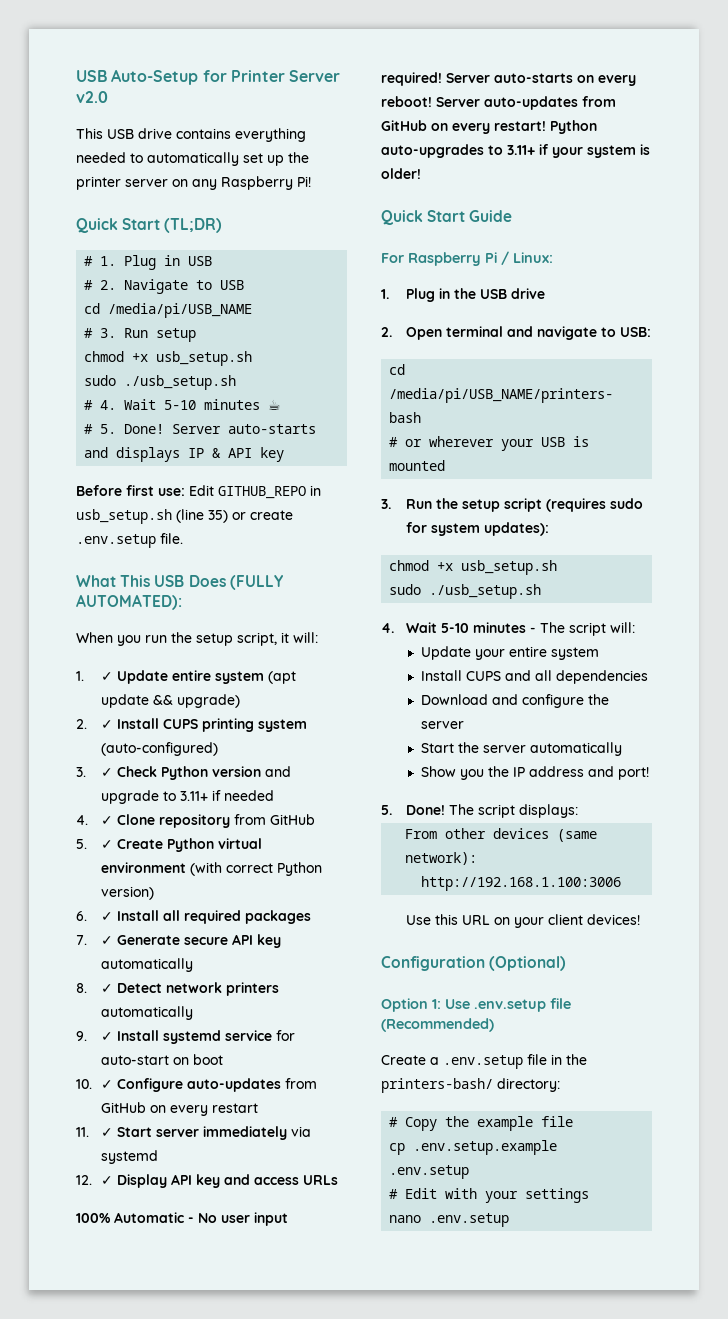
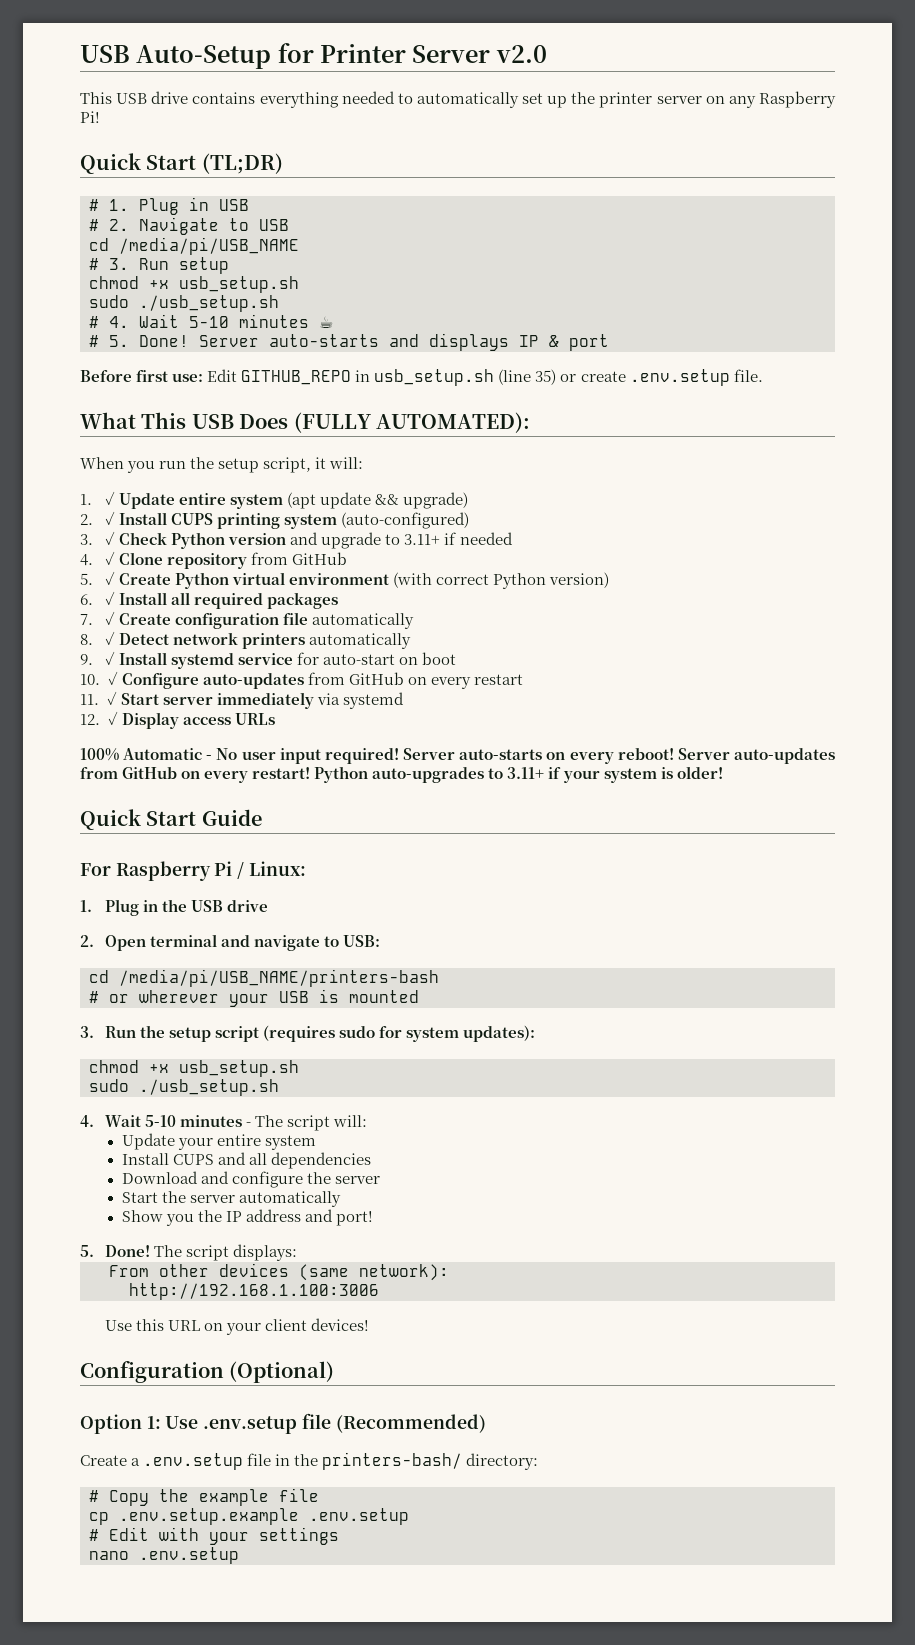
[228,447,285,462] API key -> [569,334,609,351] port
[116,934,281,948] Generate secure API key -> [119,612,309,629] Create configuration file
[170,1174,250,1188] API key and -> (179, 720) none

